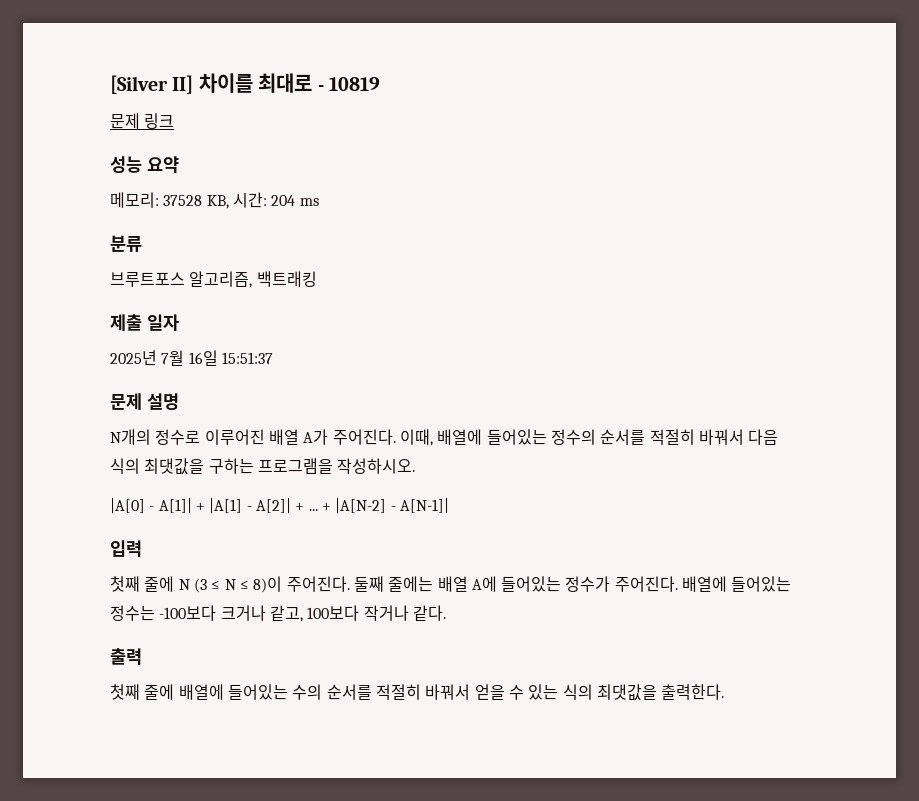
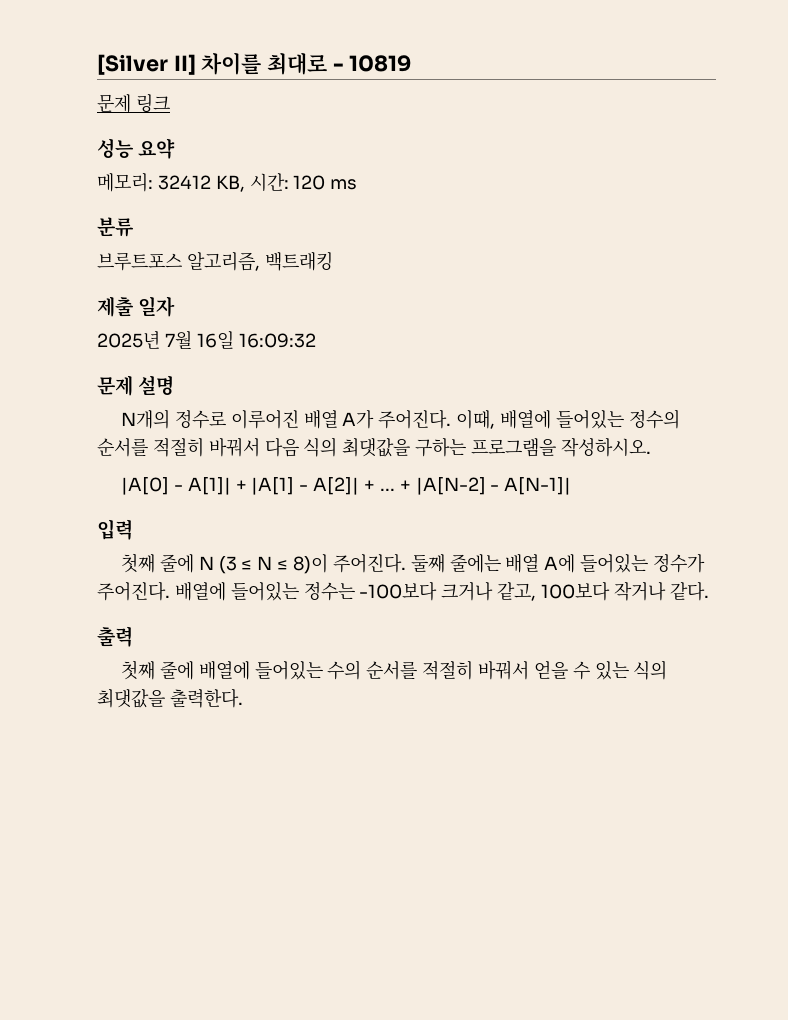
[163,195,203,206] 37528 -> [157,175,211,190] 32412
[271,195,296,206] 204 -> [293,175,326,190] 120
[221,352,273,364] 15:51:37 -> [238,333,316,348] 16:09:32

